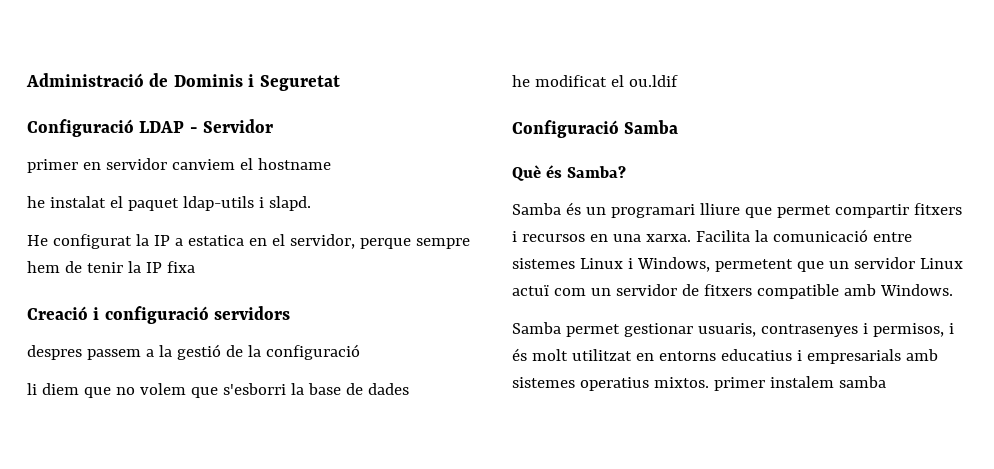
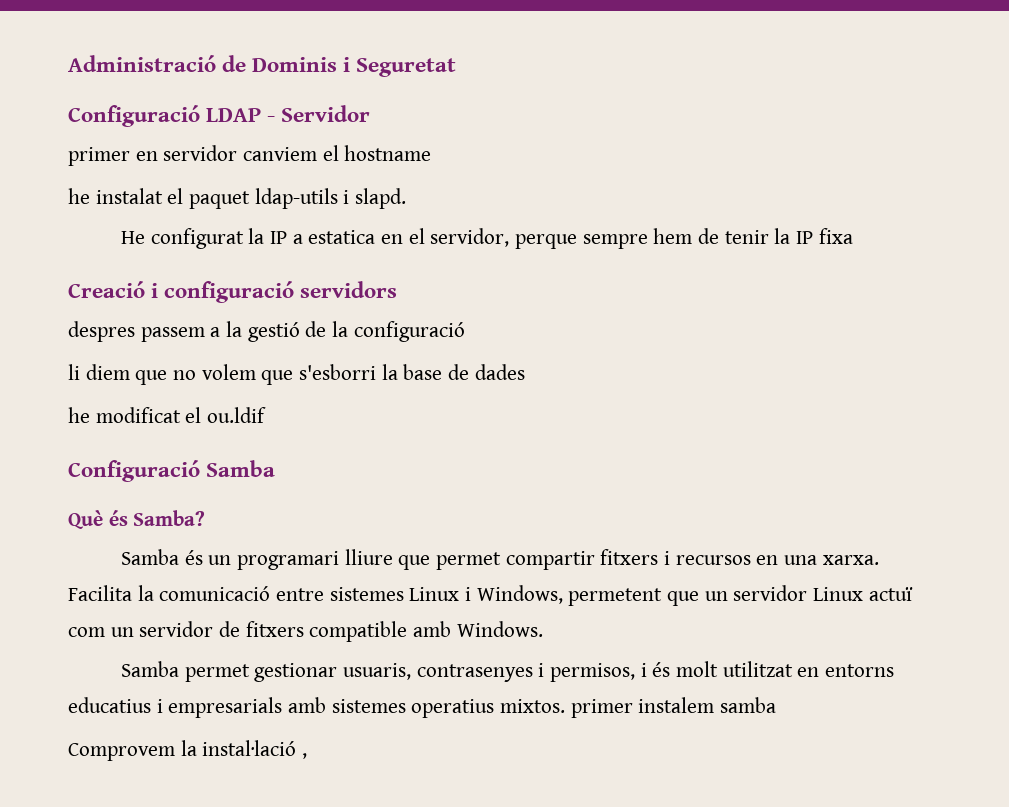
(886, 382) none -> [68,740,308,761] // Comprovem la instal·lació ,

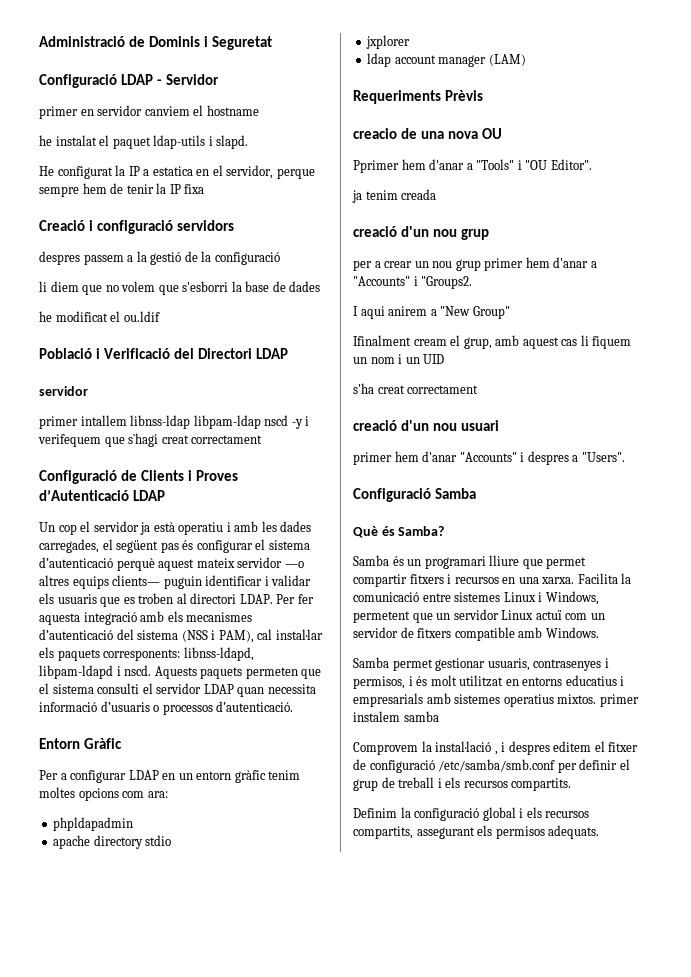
(267, 415) none -> [39,348,289,359] [39,386,88,396] [39,415,310,429] [38,433,263,447] [39,470,239,484] [39,490,166,501] [39,521,312,535] [39,539,310,553] [39,557,304,571] [39,575,312,589] [39,593,314,607] [39,611,253,625] [39,629,323,643] [39,647,254,661] [39,665,322,679] [39,683,316,697] [39,701,294,715] [39,738,123,749] [39,770,301,783] [39,787,168,801] [53,817,134,831] [53,835,172,849] [366,35,411,49] [367,53,526,67] [353,90,484,104] [353,128,503,139] [353,159,592,173] [352,189,437,203] [353,226,490,240] [353,257,597,271] [353,276,473,289] [353,306,510,319] [353,335,632,349] [353,354,445,364] [353,383,479,394] [353,420,500,431] [353,451,625,465] // Població i Verificació del Directori LDAP // servidor // primer intallem libnss-ldap libpam-ldap nscd -y i verifequem que s`hagi creat correctament // Configuració de Clients i Proves d’Autenticació LDAP // Un cop el servidor ja està operatiu i amb les dades carregades, el següent pas és configurar el sistema d’autenticació perquè aquest mateix servidor —o altres equips clients— puguin identificar i validar els usuaris que es troben al directori LDAP. Per fer aquesta integració amb els mecanismes d’autenticació del sistema (NSS i PAM), cal instal·lar els paquets corresponents: libnss-ldapd, libpam-ldapd i nscd. Aquests paquets permeten que el sistema consulti el servidor LDAP quan necessita informació d’usuaris o processos d’autenticació. // Entorn Gràfic // Per a configurar LDAP en un entorn gràfic tenim moltes opcions com ara: // phpldapadmin // apache directory stdio // jxplorer // ldap account manager (LAM) // Requeriments Prèvis // creacio de una nova OU // Pprimer hem d'anar a "Tools" i "OU Editor". // ja tenim creada // creació d'un nou grup // per a crear un nou grup primer hem d'anar a "Accounts" i "Groups2. // I aqui anirem a "New Group" // Ifinalment cream el grup, amb aquest cas li fiquem un nom i un UID // s'ha creat correctament // creació d'un nou usuari // primer hem d'anar "Accounts" i despres a "Users".
(308, 756) none -> [501,741,639,755] [353,759,630,773] [353,777,572,791] [353,807,590,821] [353,825,600,839] i despres editem el fitxer de configuració /etc/samba/smb.conf per definir el grup de treball i els recursos compartits. // Definim la configuració global i els recursos compartits, assegurant els permisos adequats.

